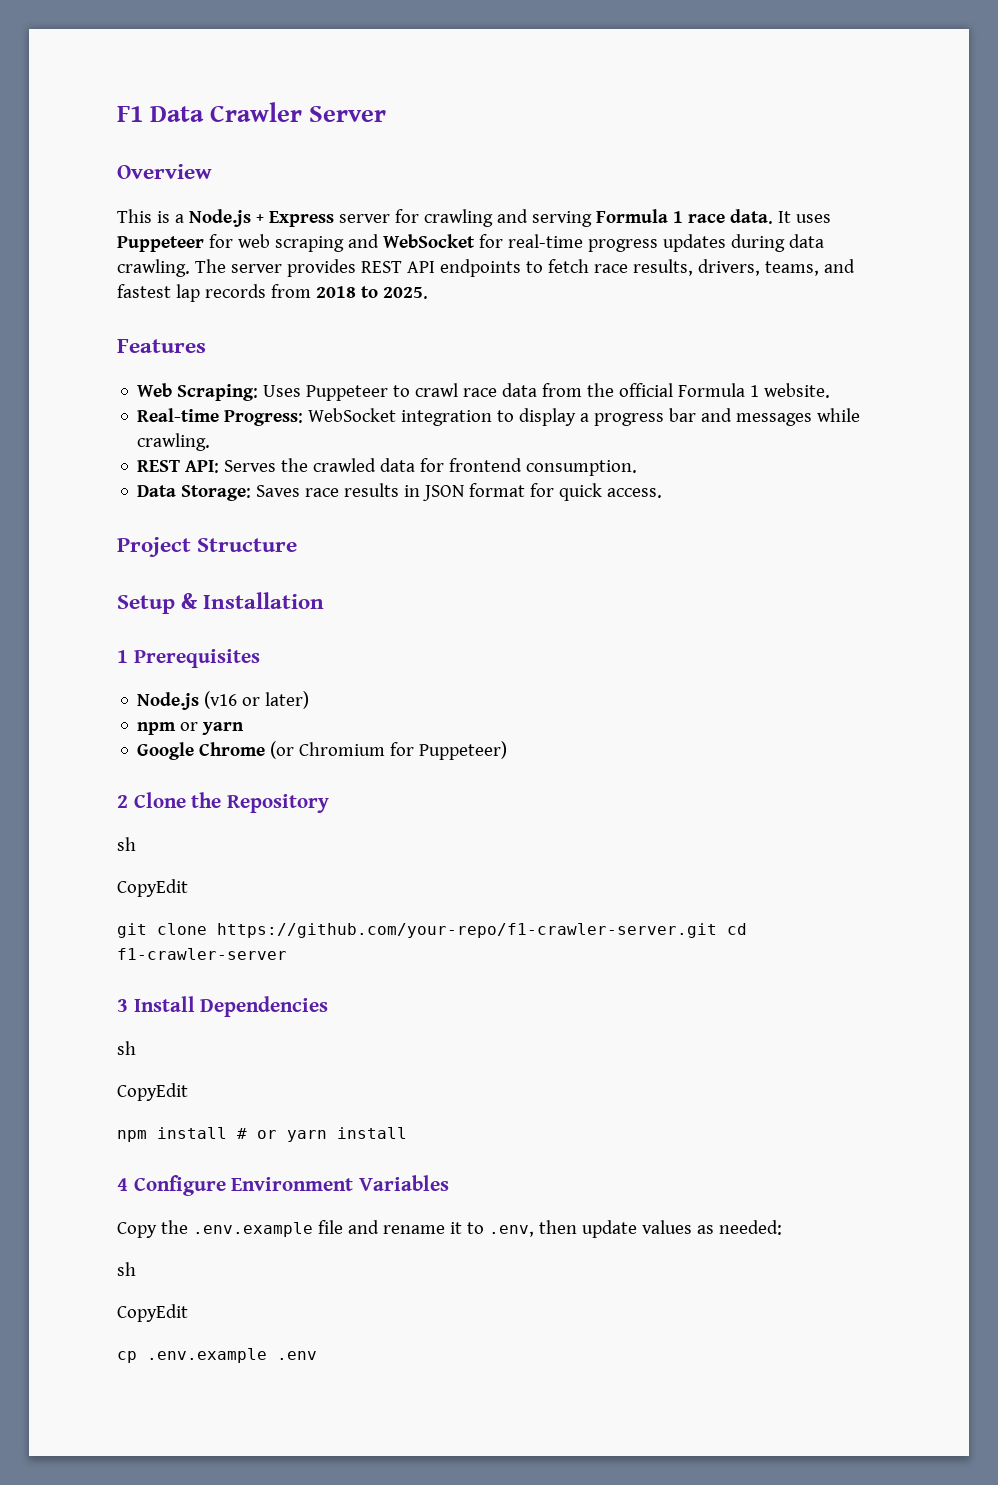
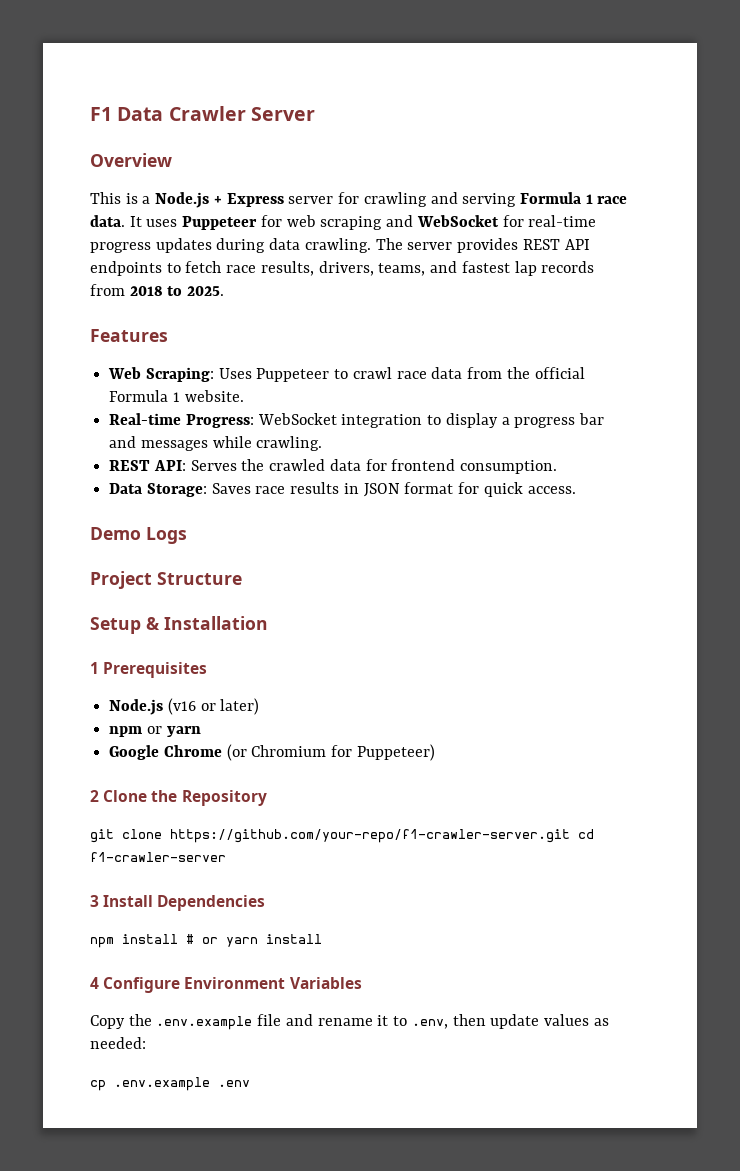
(663, 493) none -> [90,527,187,544] // Demo Logs
[117,837,136,851] [117,879,188,897] // sh // CopyEdit -> (267, 798) none
[117,1041,136,1055] [117,1083,188,1101] // sh // CopyEdit -> (266, 903) none
[117,1262,136,1276] [117,1304,188,1322] // sh // CopyEdit -> (146, 1043) none

